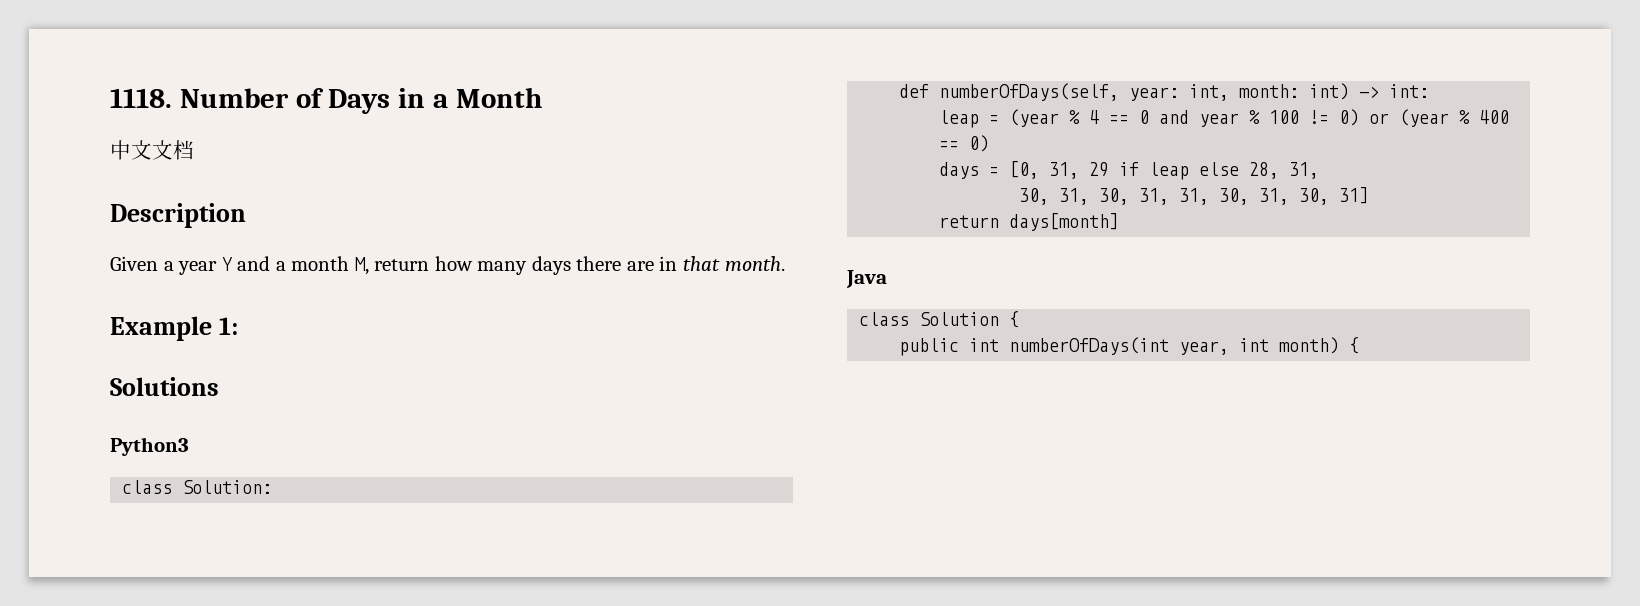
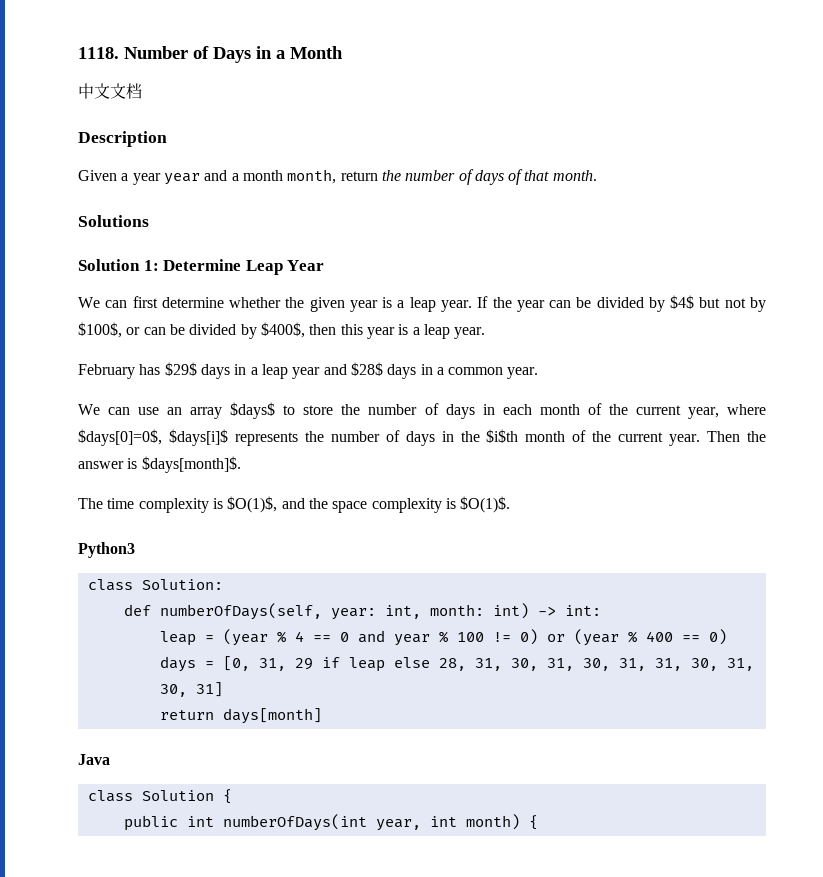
[221,257,233,271] Y -> [163,173,200,185] year
[354,256,678,275] M, return how many days there are in -> [287,169,524,185] month, return the number of days of
[110,316,212,341] Example -> [78,215,149,227] [78,259,140,271] Solutions // Solution
[110,377,219,396] // Solutions -> [163,259,325,275] [78,295,766,312] [78,322,486,339] [78,362,539,379] [78,402,766,419] [78,429,766,446] [78,456,241,473] [78,496,511,513] Determine Leap Year // We can first determine whether the given year is a leap year. If the year can be divided by $4$ but not by $100$, or can be divided by $400$, then this year is a leap year. // February has $29$ days in a leap year and $28$ days in a common year. // We can use an array $days$ to store the number of days in each month of the current year, where $days[0]=0$, $days[i]$ represents the number of days in the $i$th month of the current year. Then the answer is $days[month]$. // The time complexity is $O(1)$, and the space complexity is $O(1)$.
(1320, 170) // -> (502, 664) none

